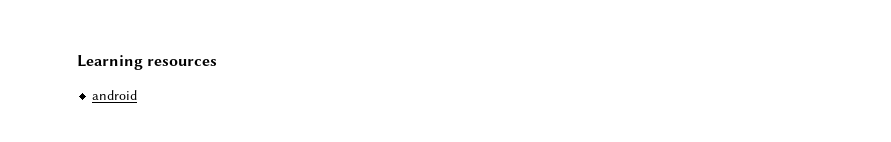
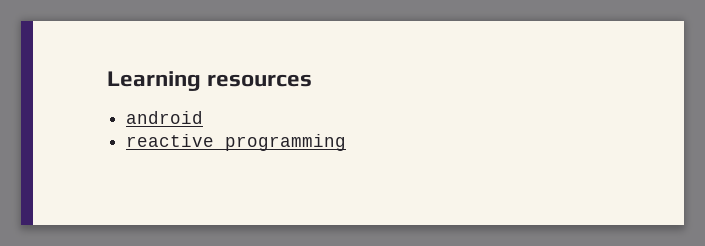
(138, 95) none -> [126,134,347,151] // reactive programming

